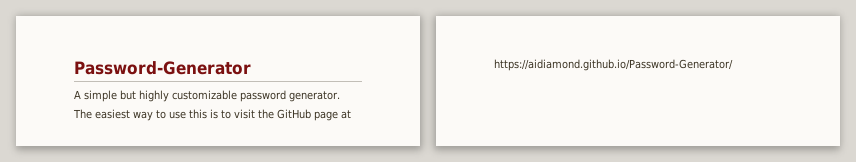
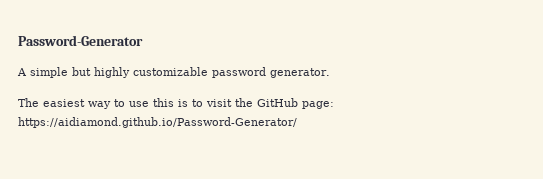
[314,110,351,121] page at -> [302,101,334,109] page:

